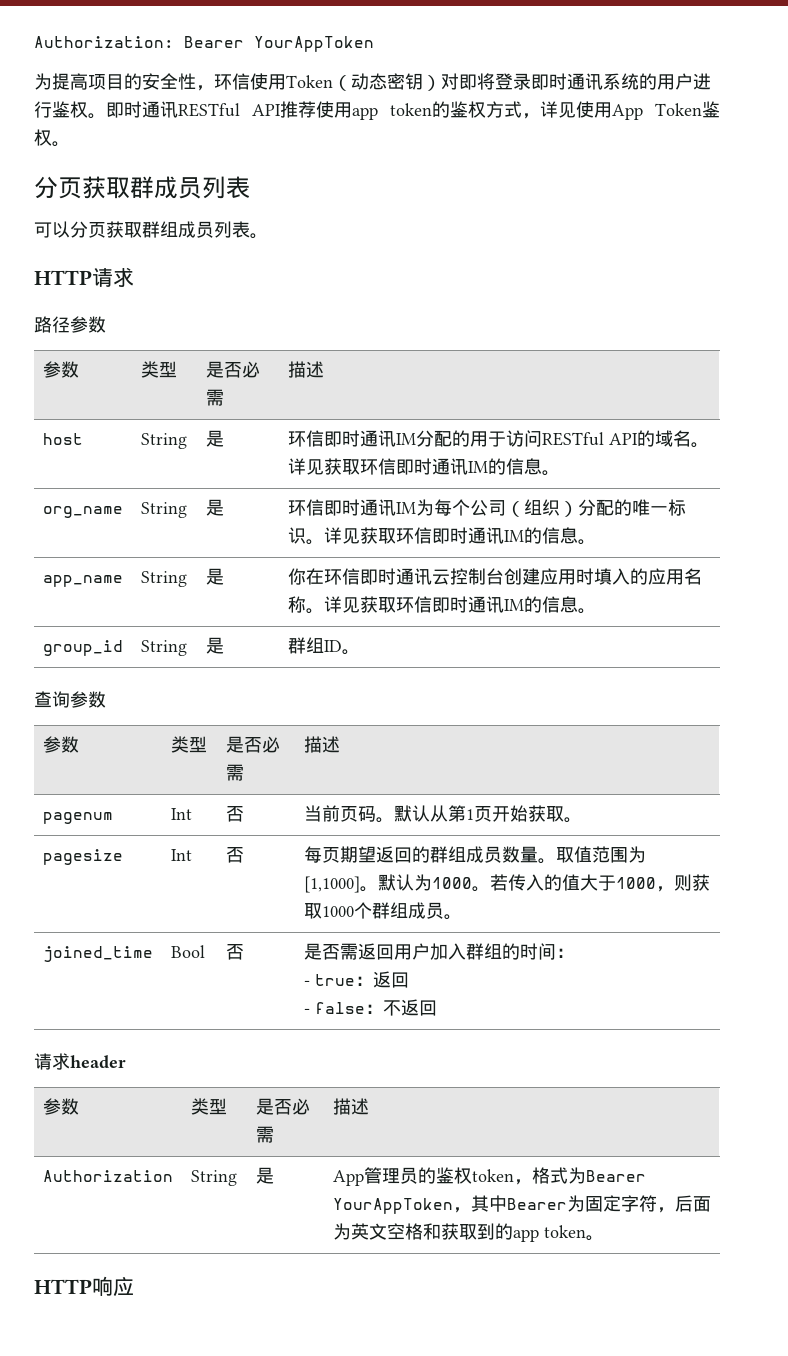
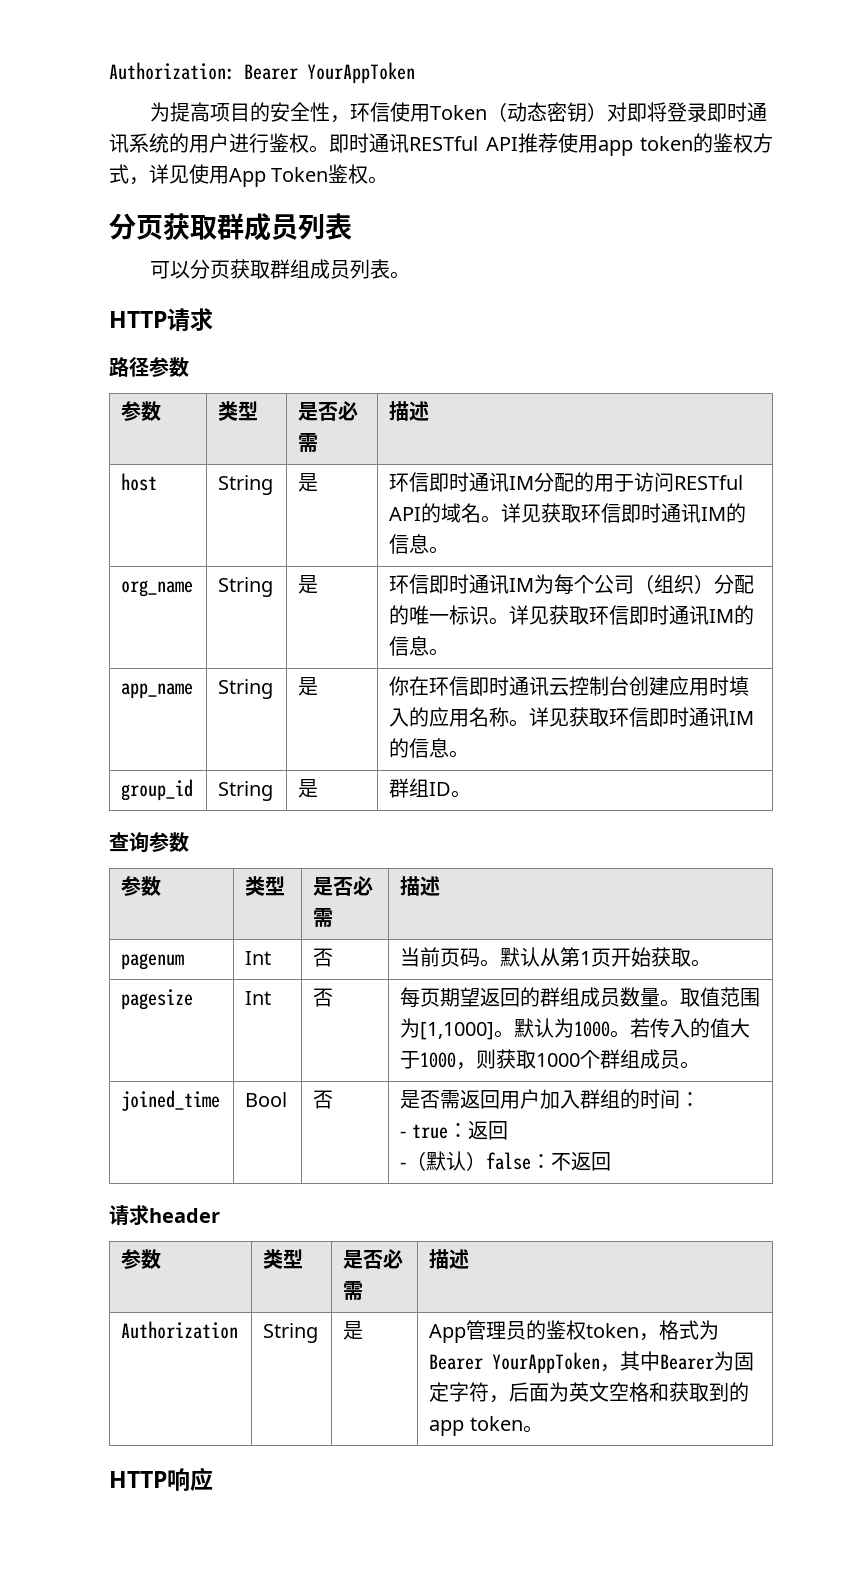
(310, 1011) none -> [406,1151,487,1171] （默认）

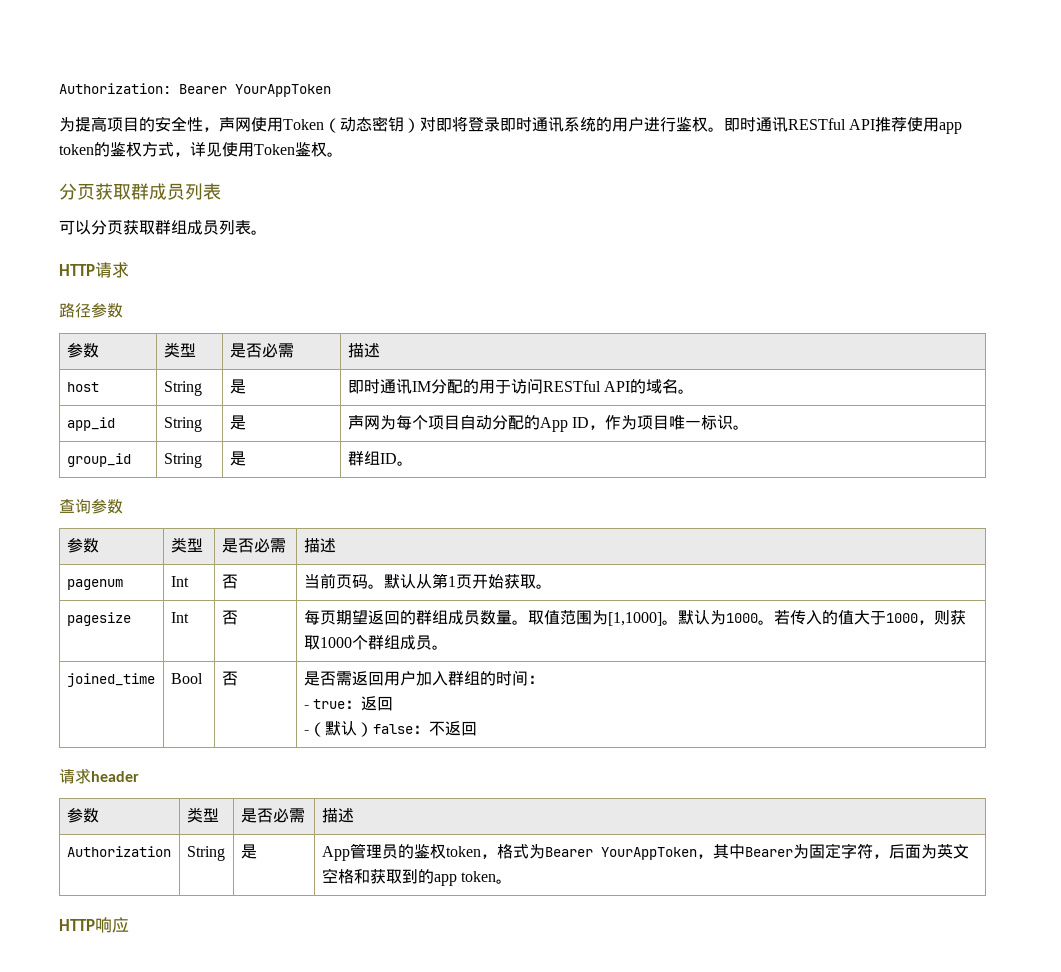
[349,102,390,122] 环信 -> [219,117,251,132] 声网
[229,168,266,187] App -> (254, 149) none
[389,472,430,492] 环信 -> (246, 386) none
[501,503,747,523] [389,534,450,554] [121,580,194,597] [218,577,274,597] [298,575,319,594] [389,574,755,595] [389,605,755,625] [389,636,450,656] [121,683,194,699] [218,679,274,699] [298,677,319,696] [389,676,750,696] [389,707,755,727] [389,738,450,758] 详见获取环信即时通讯IM的信息。 // org_name | String | 是 | 环信即时通讯IM为每个公司（组织）分配的唯一标识。详见获取环信即时通讯IM的信息。 // app_name | String | 是 | 你在环信即时通讯云控制台创建应用时填入的应用名称。详见获取环信即时通讯IM的信息 -> [66,417,115,431] [163,417,202,432] [229,415,246,430] [347,415,733,432] // app_id | String | 是 | 声网为每个项目自动分配的App ID，作为项目唯一标识

